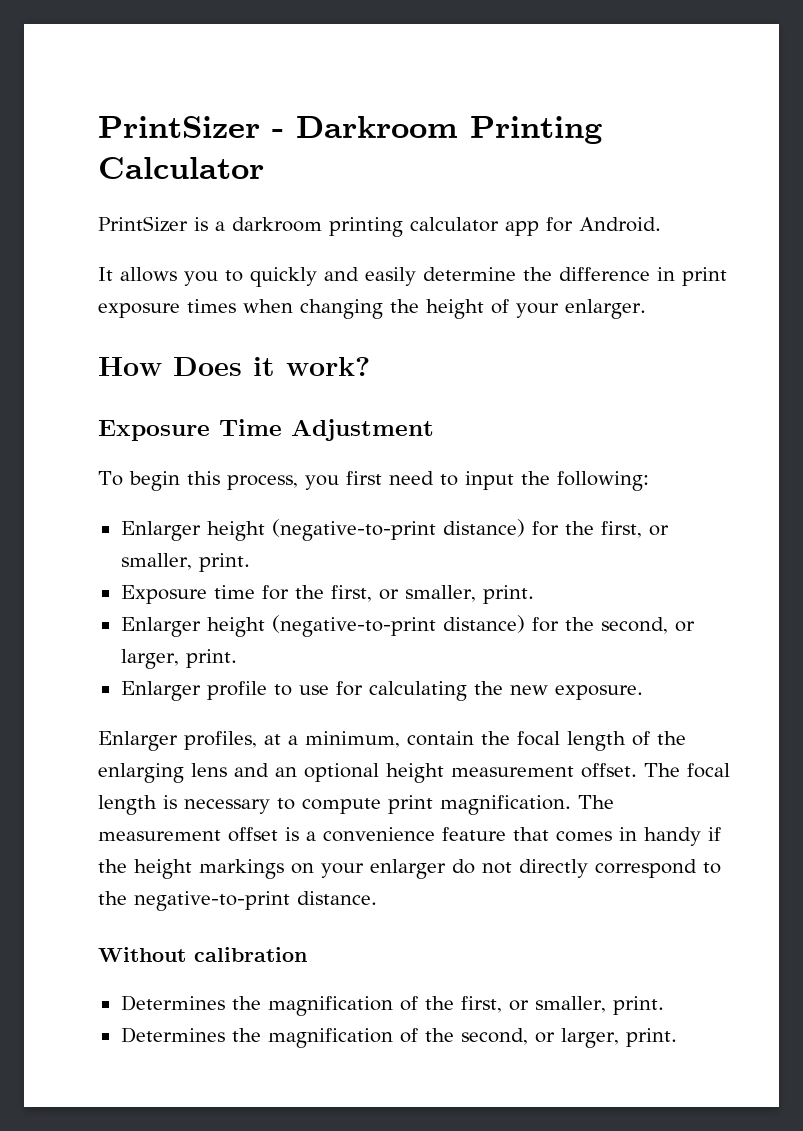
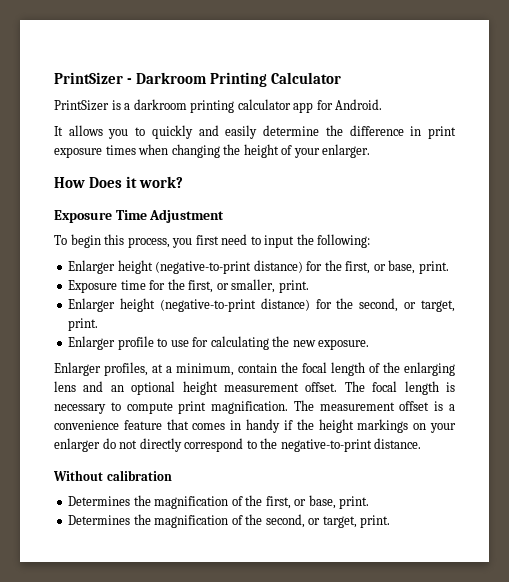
[120,553,192,570] smaller, -> [388,260,416,274] base,
[120,649,179,669] larger, -> [420,300,455,312] target,
[534,996,606,1013] smaller, -> [308,495,336,509] base,
[560,1028,619,1048] larger, -> [322,516,357,528] target,

